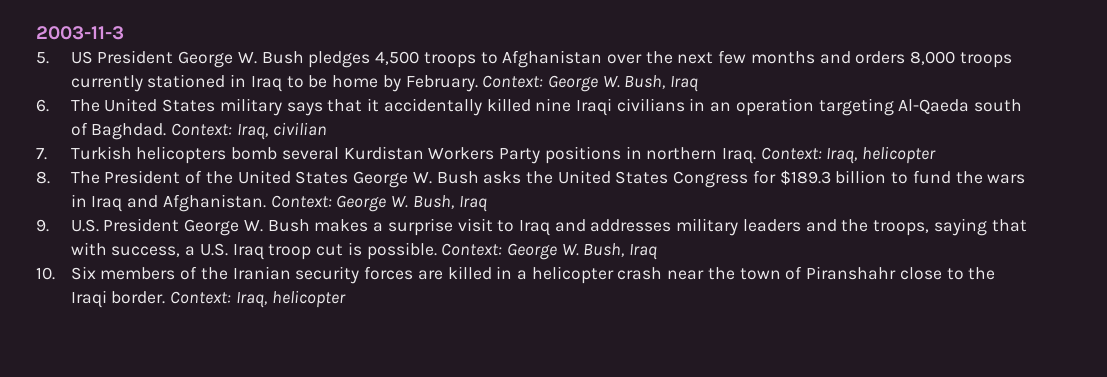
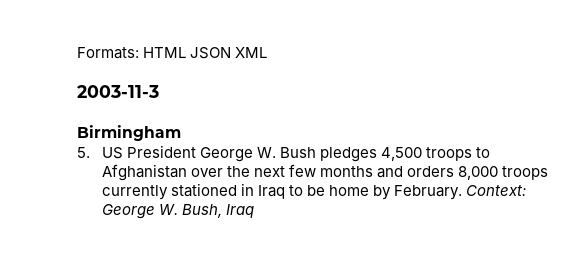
(36, 33) none -> [77,47,268,59] Formats: HTML JSON XML //
(124, 33) none -> [77,125,181,141] // Birmingham
[36,98,1023,116] [70,122,327,140] [36,146,937,164] [36,170,1026,188] [70,194,487,212] [36,218,1027,236] [70,242,658,260] [36,266,996,284] [70,290,346,308] // 6. The United States military says that it accidentally killed nine Iraqi civilians in an operation targeting Al-Qaeda south of Baghdad. Context: Iraq, civilian // 7. Turkish helicopters bomb several Kurdistan Workers Party positions in northern Iraq. Context: Iraq, helicopter // 8. The President of the United States George W. Bush asks the United States Congress for $189.3 billion to fund the wars in Iraq and Afghanistan. Context: George W. Bush, Iraq // 9. U.S. President George W. Bush makes a surprise visit to Iraq and addresses military leaders and the troops, saying that with success, a U.S. Iraq troop cut is possible. Context: George W. Bush, Iraq // 10. Six members of the Iranian security forces are killed in a helicopter crash near the town of Piranshahr close to the Iraqi border. Context: Iraq, helicopter -> (255, 211) none

